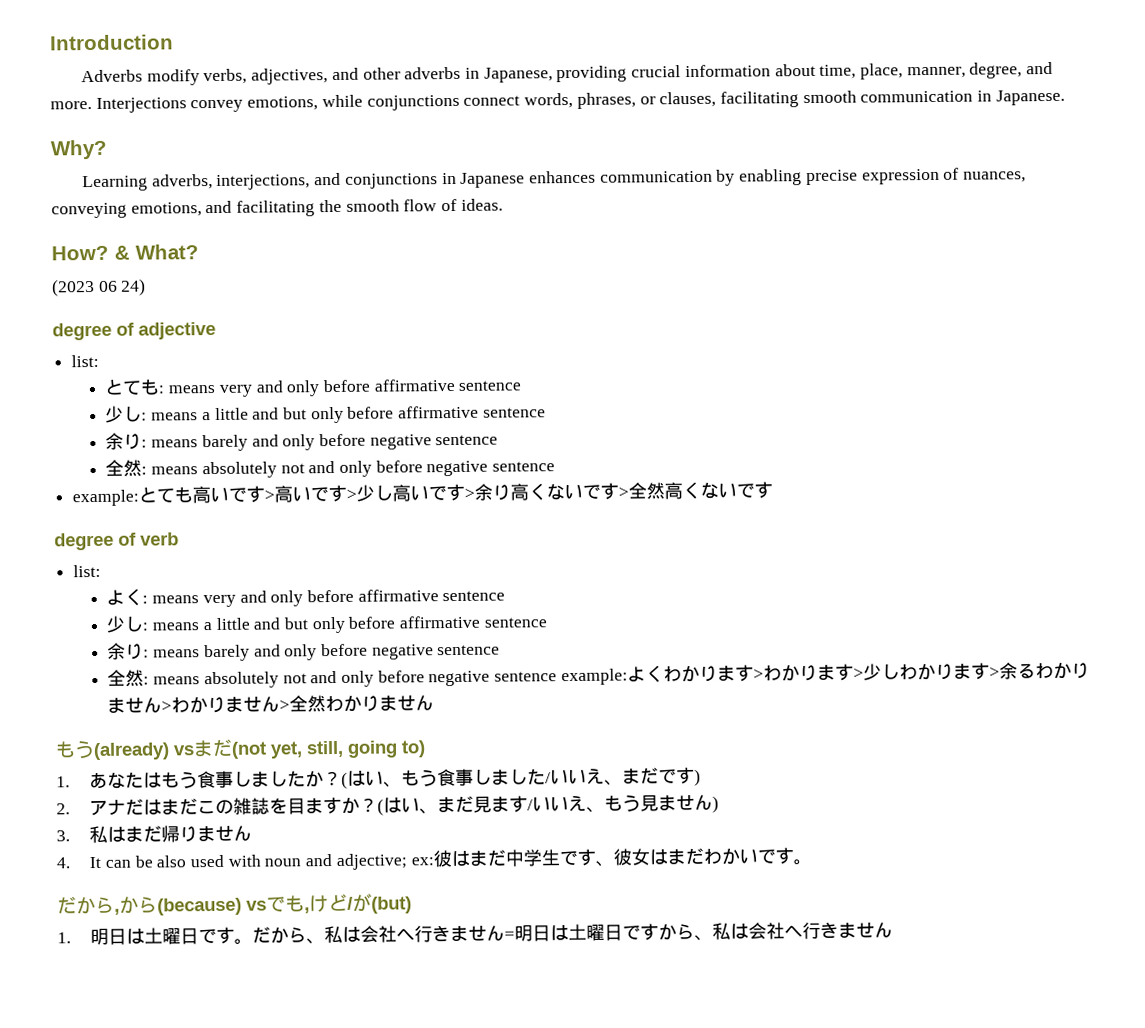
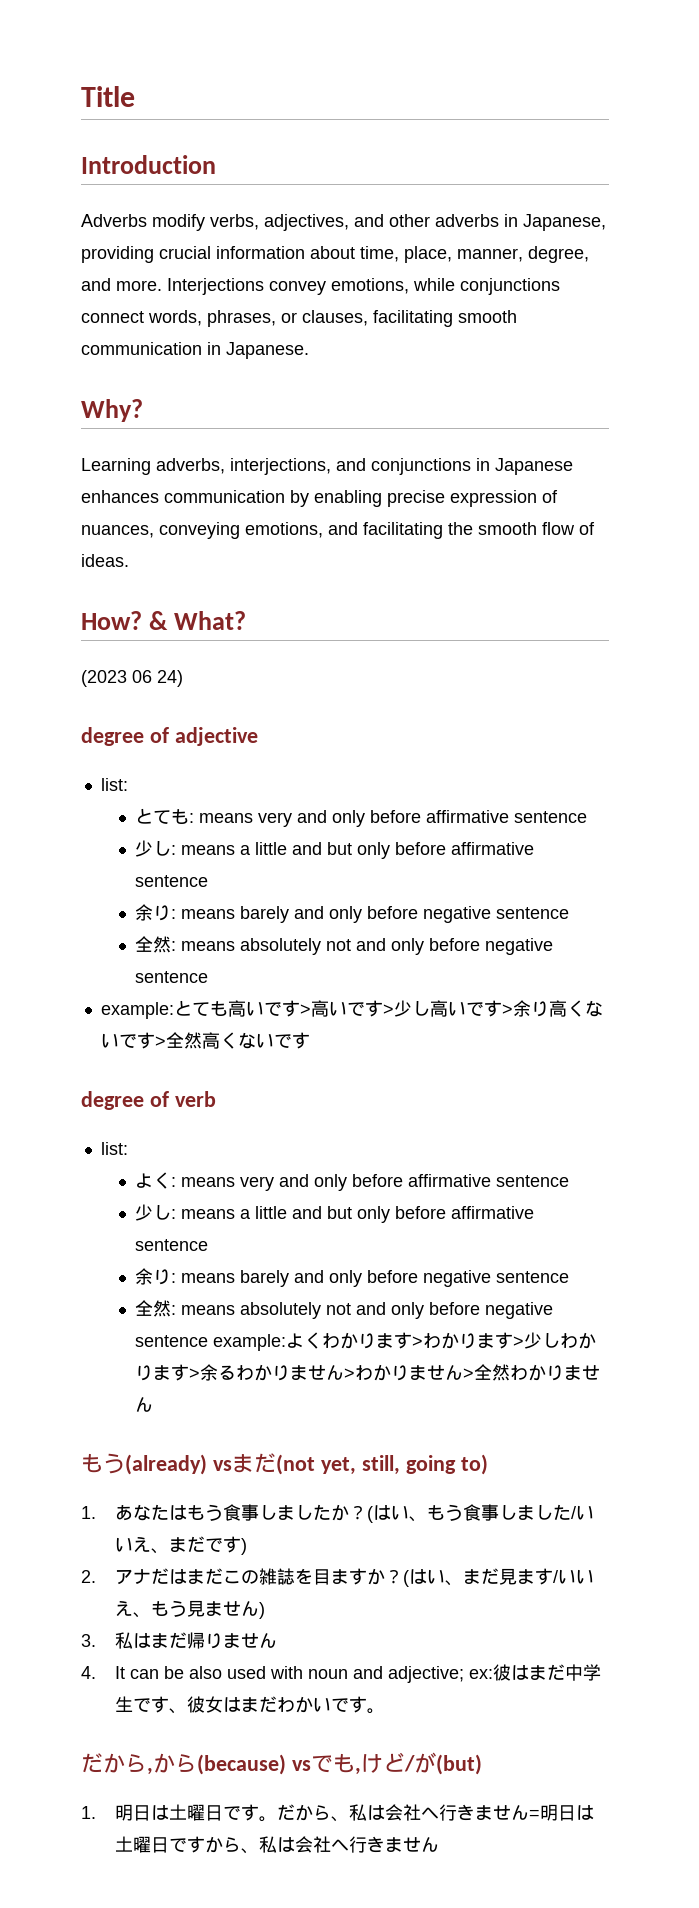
(49, 42) none -> [81,86,135,107] Title //

